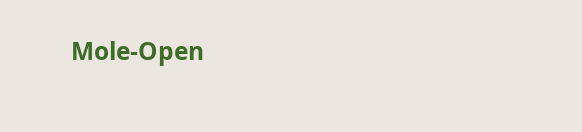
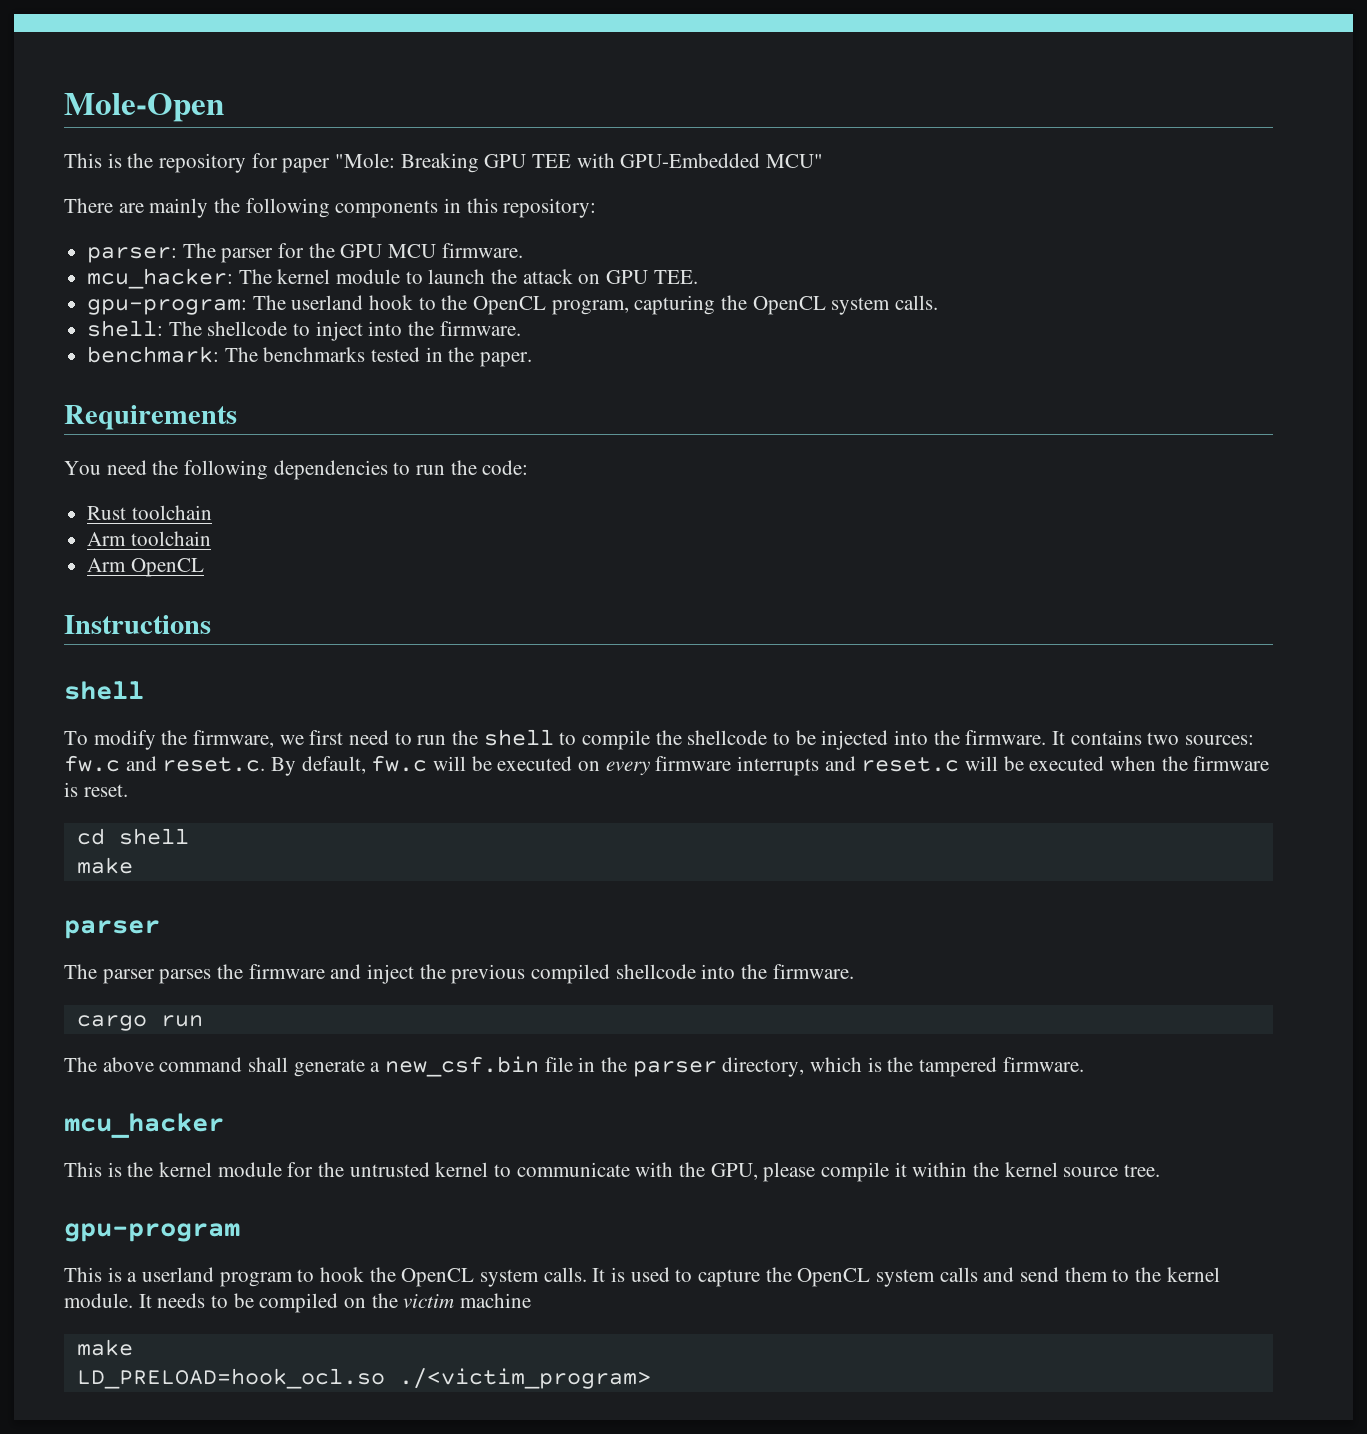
(204, 53) none -> [64,153,824,173] [64,198,597,218] [87,243,523,263] [87,268,698,289] [87,295,939,315] [87,320,521,341] [87,346,533,367] [64,405,237,430] [64,460,529,480] [87,505,212,520] [87,531,211,546] [87,558,204,577] [64,615,211,634] [64,681,144,700] [64,729,1255,750] [64,755,1270,776] [64,782,128,797] [76,828,189,845] [76,857,133,874] [64,920,160,939] [64,964,854,984] [76,1015,203,1031] [64,1056,1084,1077] [64,1113,224,1138] [64,1162,1161,1182] [64,1223,240,1242] [64,1267,1220,1287] [64,1293,532,1313] [76,1339,133,1356] [76,1368,651,1389] // This is the repository for paper "Mole: Breaking GPU TEE with GPU-Embedded MCU" // There are mainly the following components in this repository: // parser: The parser for the GPU MCU firmware. // mcu_hacker: The kernel module to launch the attack on GPU TEE. // gpu-program: The userland hook to the OpenCL program, capturing the OpenCL system calls. // shell: The shellcode to inject into the firmware. // benchmark: The benchmarks tested in the paper. // Requirements // You need the following dependencies to run the code: // Rust toolchain // Arm toolchain // Arm OpenCL // Instructions // shell // To modify the firmware, we first need to run the shell to compile the shellcode to be injected into the firmware. It contains two sources: fw.c and reset.c. By default, fw.c will be executed on every firmware interrupts and reset.c will be executed when the firmware is reset. // cd shell // make // parser // The parser parses the firmware and inject the previous compiled shellcode into the firmware. // cargo run // The above command shall generate a new_csf.bin file in the parser directory, which is the tampered firmware. // mcu_hacker // This is the kernel module for the untrusted kernel to communicate with the GPU, please compile it within the kernel source tree. // gpu-program // This is a userland program to hook the OpenCL system calls. It is used to capture the OpenCL system calls and send them to the kernel module. It needs to be compiled on the victim machine // make // LD_PRELOAD=hook_ocl.so ./<victim_program>

